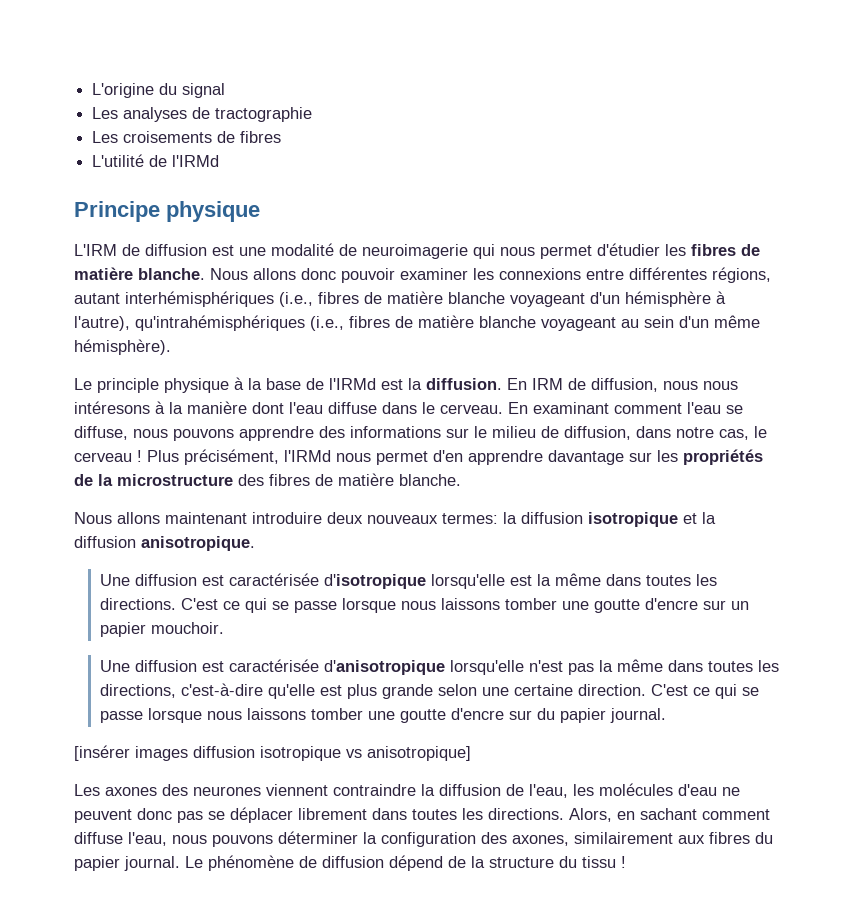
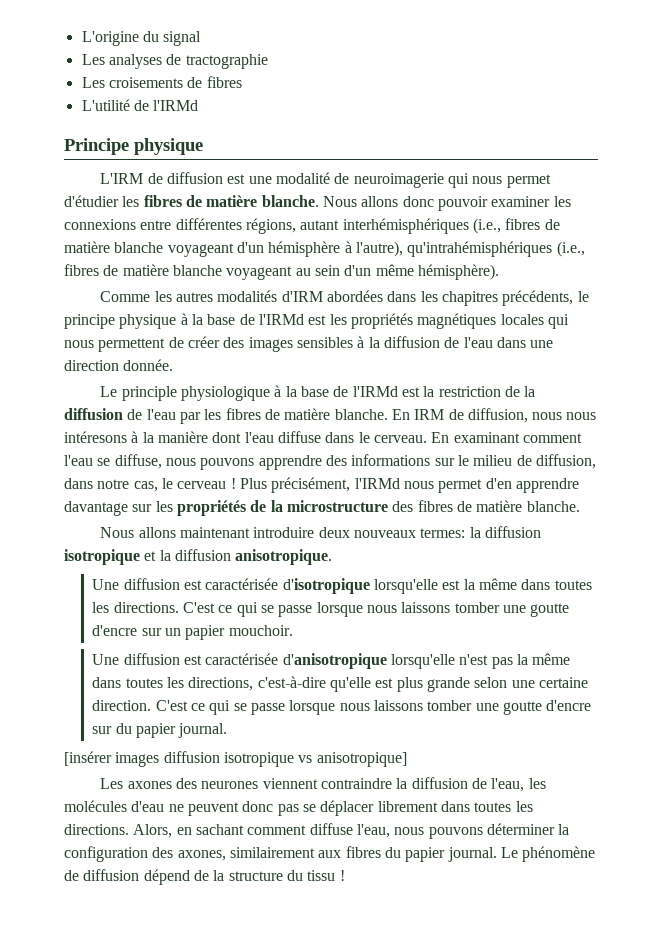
[74,378,159,393] Le principle -> [100,290,589,306] [64,314,115,329] Comme les autres modalités d'IRM abordées dans les chapitres précédents, le principe
[408,378,502,390] la diffusion. -> [329,313,569,329] [64,336,554,352] [64,359,174,371] [100,385,536,401] [64,408,388,424] les propriétés magnétiques locales qui nous permettent de créer des images sensibles à la diffusion de l'eau dans une direction donnée. // Le principle physiologique à la base de l'IRMd est la restriction de la diffusion de l'eau par les fibres de matière blanche.

